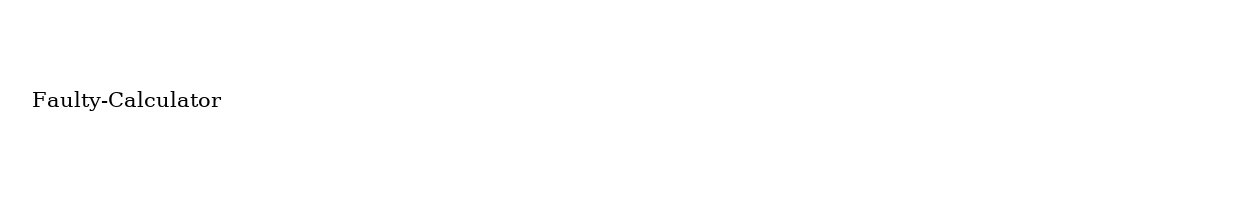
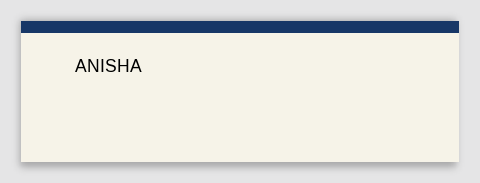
[32,91,222,111] Faulty-Calculator -> [75,59,142,72] ANISHA

